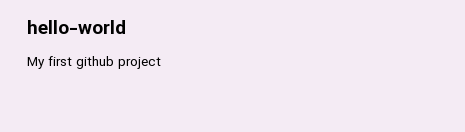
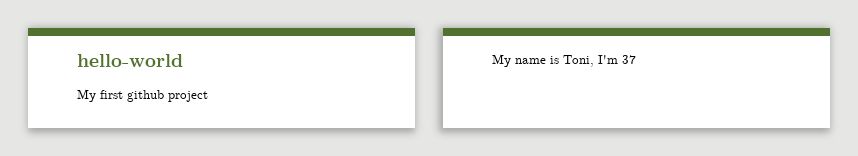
(161, 63) none -> [492,54,636,67] // My name is Toni, I'm 37

